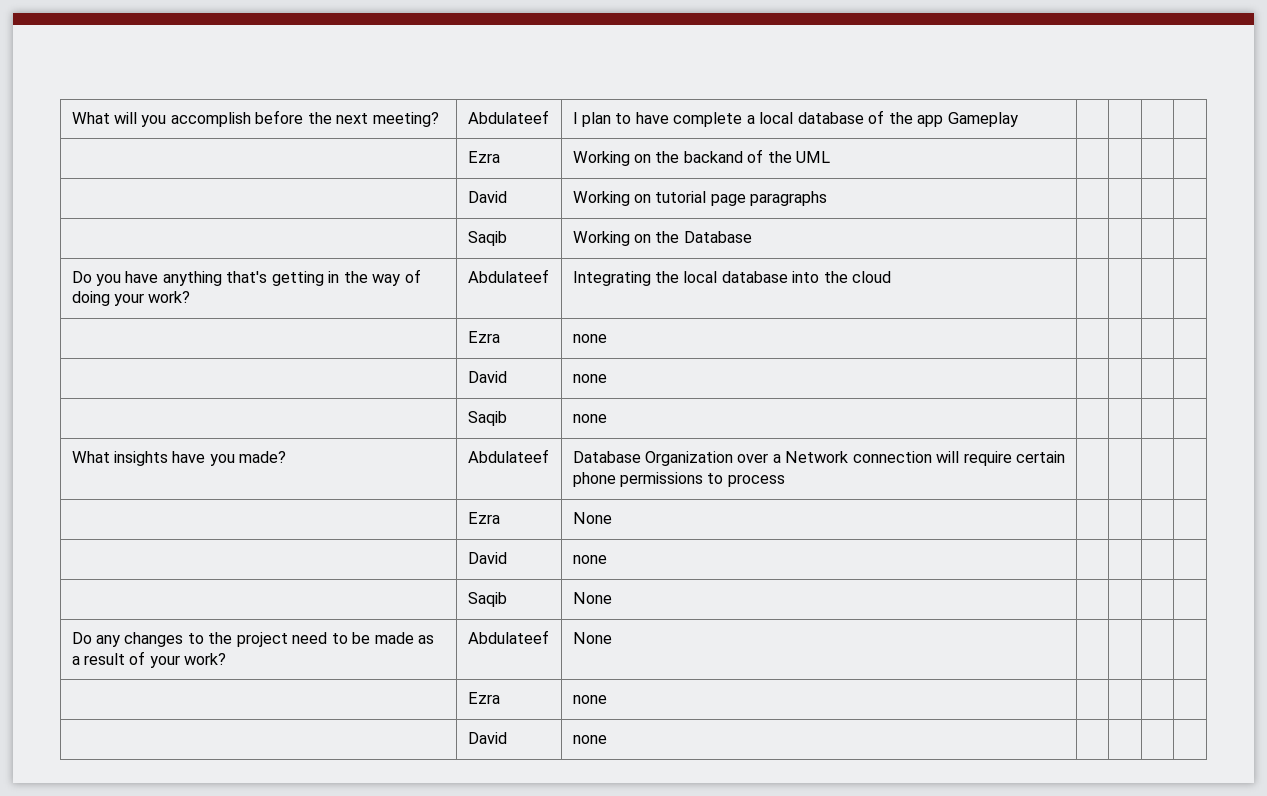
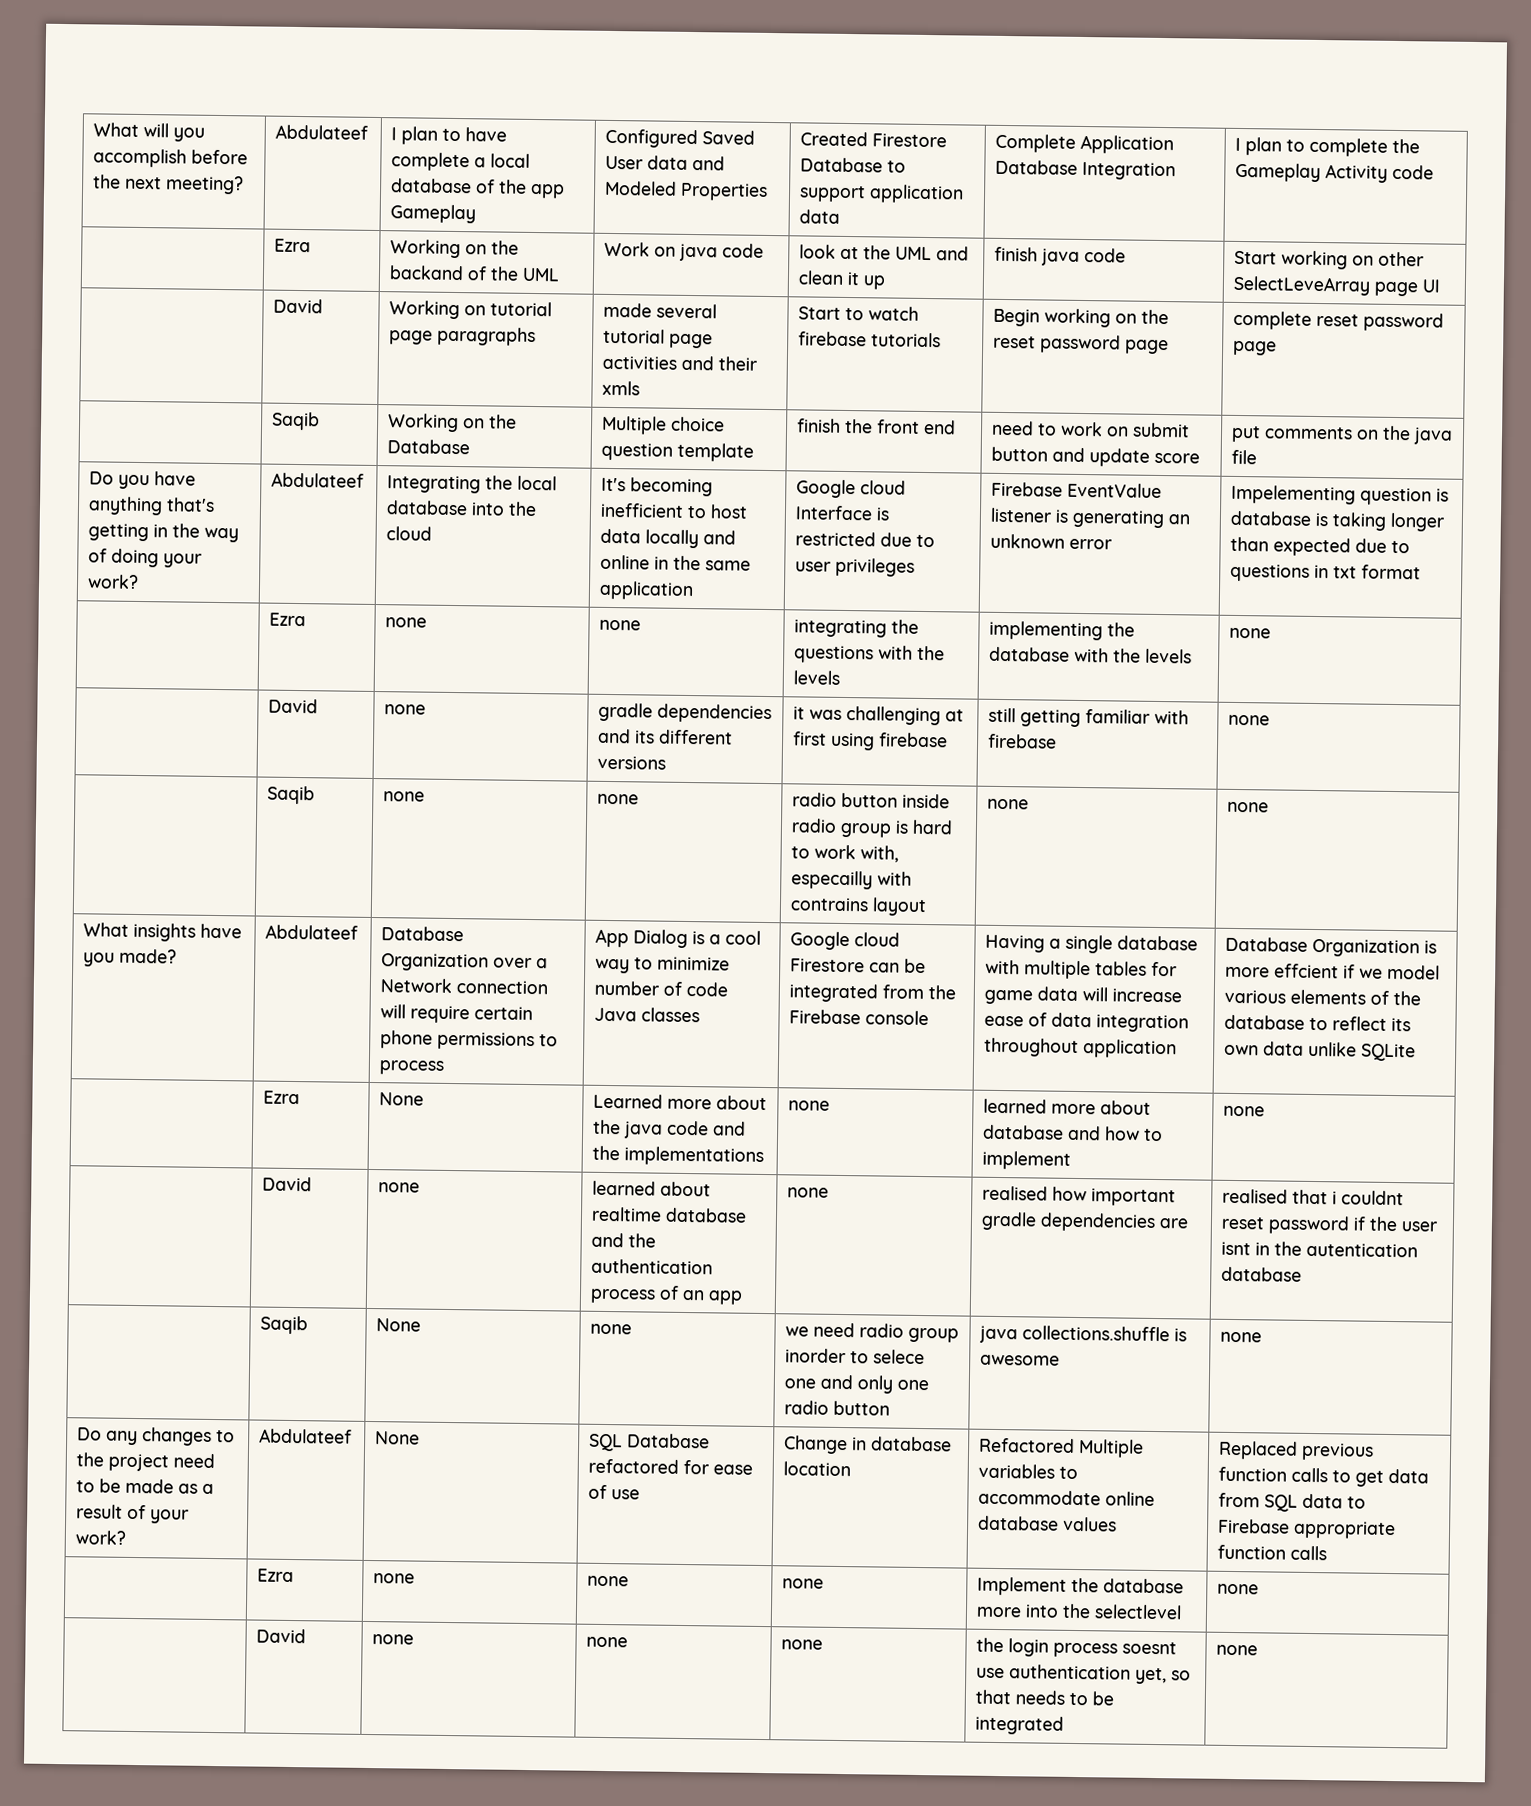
(1018, 119) | | | -> [605,128,756,149] [605,155,726,171] [605,180,769,201] [800,131,948,148] [800,157,907,173] [799,184,965,204] [799,209,841,224] [995,133,1175,155] [995,159,1177,181] [1235,137,1421,157] [1235,162,1435,183] Configured Saved User data and Modeled Properties | Created Firestore Database to support application data | Complete Application Database Integration | I plan to complete the Gameplay Activity code
(831, 157) | | | -> [604,241,765,262] [799,244,970,261] [798,270,887,290] [994,246,1127,266] [1234,250,1425,270] [1233,275,1441,297] Work on java code | look at the UML and clean it up | finish java code | Start working on other SelectLeveArray page UI
(828, 198) | | | -> [603,302,718,319] [603,328,714,349] [602,355,758,371] [602,380,641,396] [798,306,920,321] [798,331,942,348] [993,308,1170,328] [993,334,1170,355] [1233,310,1445,332] [1233,340,1278,356] made several tutorial page activities and their xmls | Start to watch firebase tutorials | Begin working on the reset password page | complete reset password page
(752, 237) | | | -> [601,415,726,435] [601,442,755,462] [796,418,957,435] [991,420,1191,438] [991,446,1201,467] [1231,425,1454,445] [1231,449,1258,465] Multiple choice question template | finish the front end | need to work on submit button and update score | put comments on the java file
[467,331,500,343] [572,334,607,343] [467,371,507,383] [572,374,607,383] [467,411,507,426] [572,414,607,423] | | | // | Ezra | none | | | | // | David | none | | | | // | Saqib | none | | | | -> [601,477,714,497] [600,502,749,519] [600,528,737,549] [600,554,752,571] [599,580,695,601] [796,479,907,499] [795,505,891,521] [795,531,936,548] [795,557,916,577] [991,481,1163,499] [990,507,1191,529] [990,533,1113,550] [1231,484,1450,506] [1230,510,1446,532] [1230,536,1411,557] [1230,563,1422,582] [269,612,307,627] [385,617,428,628] [599,619,642,631] [794,619,920,638] [794,645,946,664] [793,670,841,685] [989,620,1136,641] [989,646,1193,664] [1229,627,1272,639] [268,698,319,714] [384,704,427,715] [598,702,773,724] [598,728,734,745] [597,755,667,770] [793,706,965,726] [793,731,949,751] [988,707,1190,728] [987,733,1058,749] [1228,714,1271,726] [267,785,316,805] [383,791,426,802] [597,793,640,805] [792,792,951,809] [791,818,954,838] [791,844,900,863] [791,870,913,890] [790,897,928,917] [987,798,1030,810] [1227,801,1270,813] It's becoming inefficient to host data locally and online in the same application | Google cloud Interface is restricted due to user privileges | Firebase EventValue listener is generating an unknown error | Impelementing question is database is taking longer than expected due to questions in txt format // | Ezra | none | none | integrating the questions with the levels | implementing the database with the levels | none // | David | none | gradle dependencies and its different versions | it was challenging at first using firebase | still getting familiar with firebase | none // | Saqib | none | none | radio button inside radio group is hard to work with, especailly with contrains layout | none | none
[467,512,500,524] [572,512,612,524] [467,552,507,564] [572,555,607,564] [467,592,507,607] [572,592,612,604] | | | // | Ezra | None | | | | // | David | none | | | | // | Saqib | None | | | | -> [595,928,762,949] [595,956,731,974] [594,980,729,997] [594,1007,701,1023] [790,931,901,951] [790,958,927,974] [789,983,957,1003] [789,1009,930,1026] [985,934,1199,954] [985,959,1178,980] [984,986,1183,1005] [984,1012,1190,1033] [984,1037,1178,1059] [1225,936,1438,958] [1225,963,1441,980] [1224,989,1422,1006] [1224,1014,1412,1032] [1224,1041,1417,1062] [263,1090,301,1105] [379,1092,425,1106] [593,1093,768,1111] [593,1119,747,1139] [592,1145,765,1167] [788,1100,831,1111] [983,1098,1152,1115] [983,1124,1164,1142] [982,1150,1072,1170] [1223,1105,1266,1117] [262,1176,313,1192] [378,1182,421,1193] [592,1180,712,1197] [591,1206,748,1223] [591,1232,657,1248] [591,1258,714,1275] [590,1285,744,1305] [787,1187,830,1198] [982,1185,1177,1207] [981,1211,1190,1232] [1222,1188,1405,1206] [1221,1215,1438,1235] [1221,1241,1419,1258] [1221,1266,1303,1282] [260,1315,309,1335] [376,1318,422,1332] [590,1323,633,1335] [785,1322,960,1343] [785,1348,926,1365] [784,1374,930,1394] [784,1400,891,1416] [979,1325,1188,1344] [980,1354,1061,1366] [1220,1331,1263,1343] App Dialog is a cool way to minimize number of code Java classes | Google cloud Firestore can be integrated from the Firebase console | Having a single database with multiple tables for game data will increase ease of data integration throughout application | Database Organization is more effcient if we model various elements of the database to reflect its own data unlike SQLite // | Ezra | None | Learned more about the java code and the implementations | none | learned more about database and how to implement | none // | David | none | learned about realtime database and the authentication process of an app | none | realised how important gradle dependencies are | realised that i couldnt reset password if the user isnt in the autentication database // | Saqib | None | none | we need radio group inorder to selece one and only one radio button | java collections.shuffle is awesome | none
[467,692,500,704] [572,695,607,704] [467,732,507,744] [572,735,607,744] | | | // | Ezra | none | | | | // | David | none | | | | -> [589,1433,711,1452] [588,1458,754,1475] [588,1484,641,1500] [783,1435,953,1455] [783,1461,852,1477] [979,1437,1145,1458] [978,1463,1079,1480] [978,1489,1156,1507] [978,1515,1118,1532] [1218,1440,1375,1461] [1218,1466,1430,1487] [1218,1492,1367,1512] [1218,1518,1397,1540] [1217,1544,1328,1561] [257,1568,295,1583] [373,1573,416,1584] [587,1575,630,1587] [782,1578,825,1589] [977,1576,1185,1596] [976,1603,1183,1620] [1217,1583,1260,1595] [256,1628,307,1644] [372,1634,415,1645] [586,1636,629,1648] [781,1639,824,1650] [976,1637,1178,1658] [976,1664,1192,1685] [975,1689,1115,1706] [975,1715,1065,1735] [1216,1644,1259,1656] SQL Database refactored for ease of use | Change in database location | Refactored Multiple variables to accommodate online database values | Replaced previous function calls to get data from SQL data to Firebase appropriate function calls // | Ezra | none | none | none | Implement the database more into the selectlevel | none // | David | none | none | none | the login process soesnt use authentication yet, so that needs to be integrated | none

